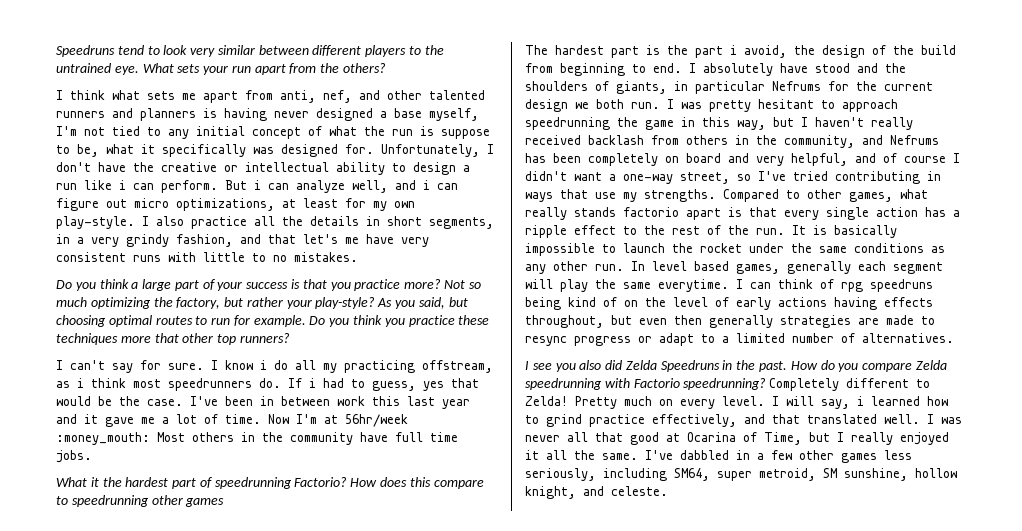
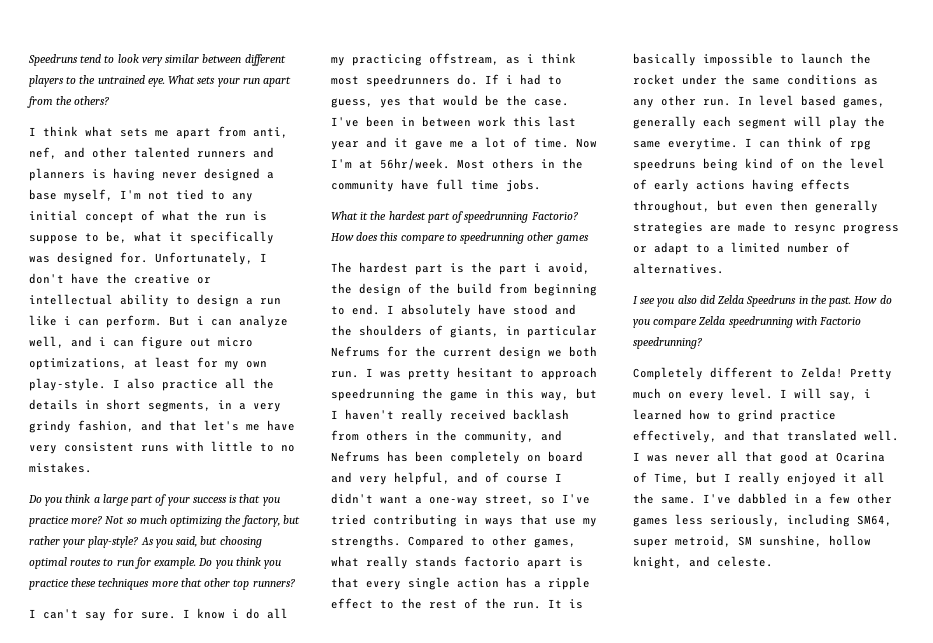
[345,414,408,427] [56,432,150,445] 56hr/week :money_mouth: -> [380,158,450,170] 56hr/week.
(767, 384) none -> (702, 343) //

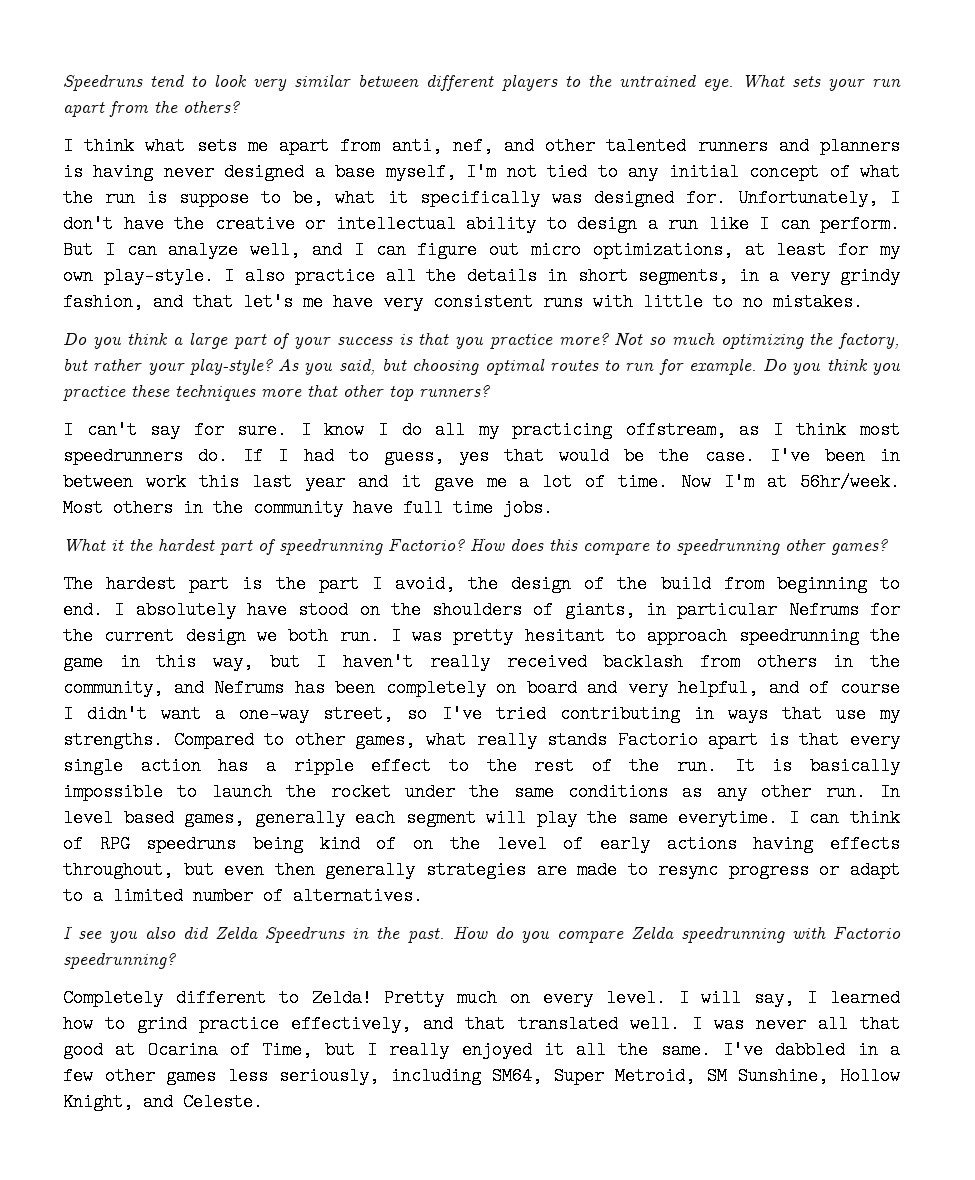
[64,316,71,325] i -> [759,215,769,233] I
[197,316,204,325] i -> [104,241,115,259] I
[99,337,106,346] i -> [353,241,364,259] I
[232,609,239,618] i -> [377,421,388,439] I
[527,54,534,63] i -> [772,421,783,439] I
[506,75,513,84] i -> [278,447,289,465] I
[555,235,589,244] games -> [831,539,888,555] games?
[534,263,541,272] i -> [371,575,382,593] I
[555,304,576,315] and -> [359,601,380,619] on
[464,556,520,567] factorio -> [617,731,698,749] Factorio
[850,140,871,150] rpg -> [99,835,130,853] RPG
[864,389,871,398] i -> [807,989,818,1007] I
[633,535,871,548] [633,556,773,569] super metroid, SM sunshine, hollow knight, and celeste. -> [553,1067,900,1085] [63,1093,263,1111] Super Metroid, SM Sunshine, Hollow Knight, and Celeste.

